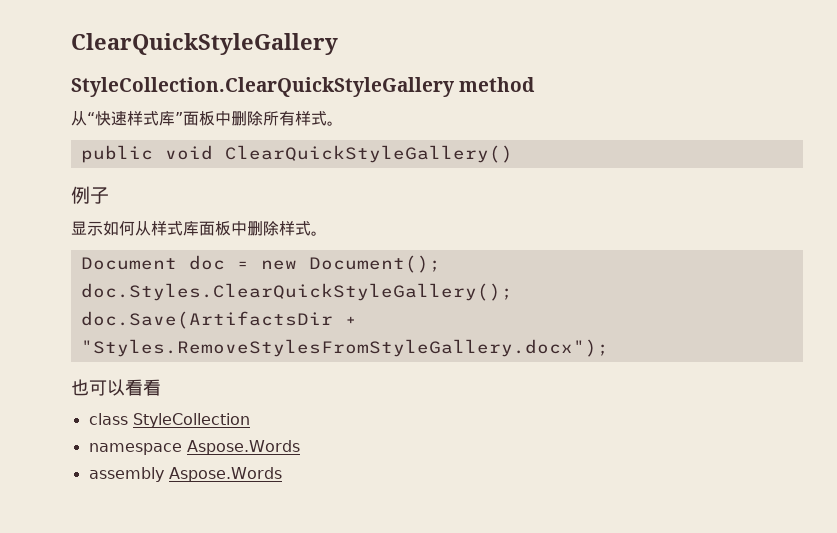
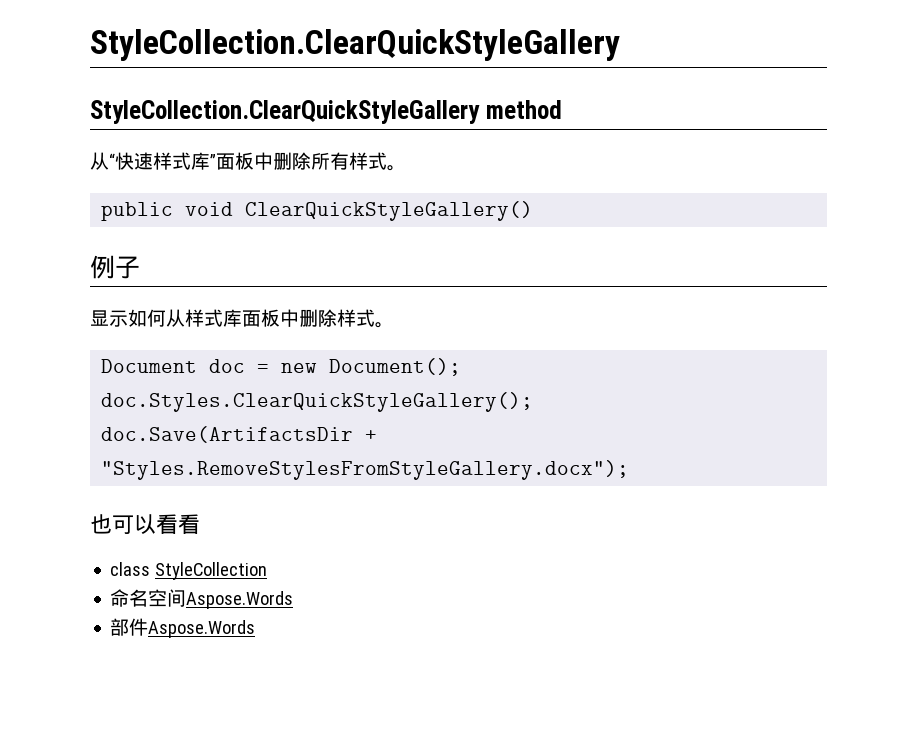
[71,33,338,55] ClearQuickStyleGallery -> [90,29,620,61] StyleCollection.ClearQuickStyleGallery
[88,443,182,455] namespace -> [110,589,187,607] 命名空间
[88,467,164,482] assembly -> [110,618,149,636] 部件

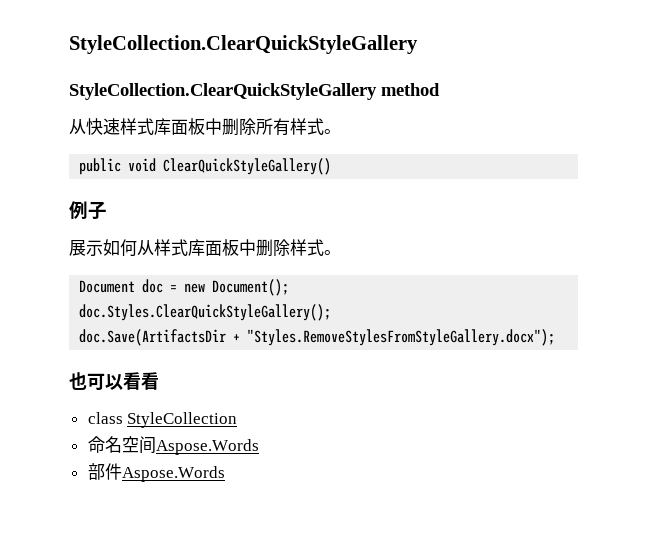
[109,153,115,168] “ -> (86, 127) none
[210,154,216,168] ” -> (171, 126) none
[90,310,109,326] 显 -> [69,240,86,256] 展

